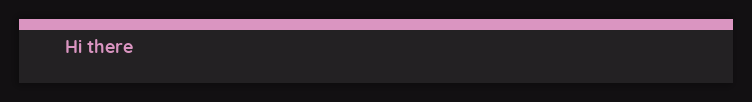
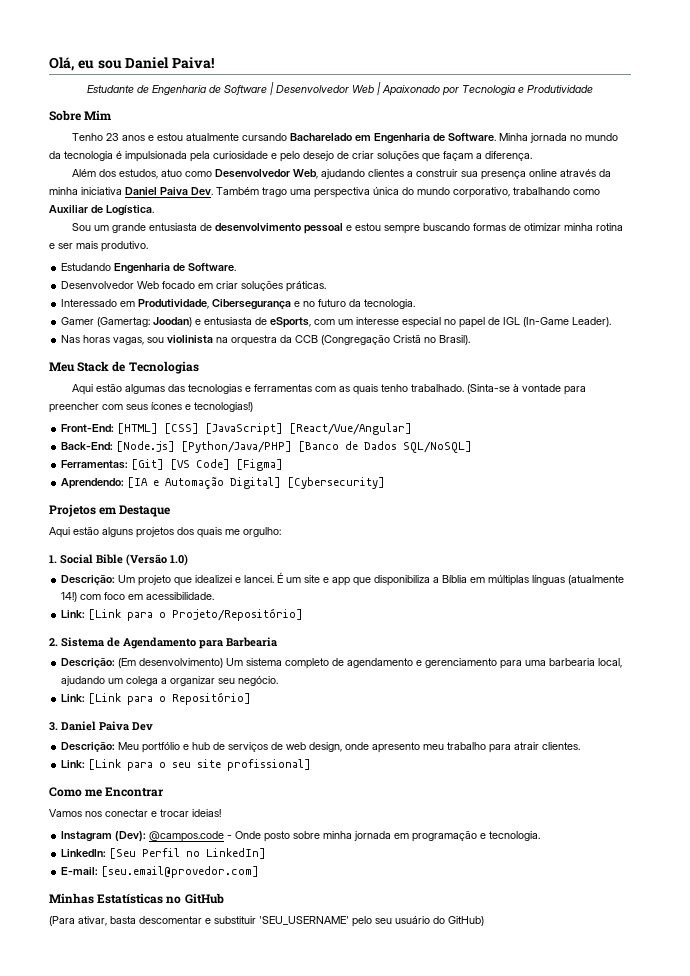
[65,39,133,53] Hi there -> [49,57,215,71] [87,82,593,96] [49,110,112,121] [71,133,618,144] [49,150,532,162] [71,169,611,180] [49,187,600,198] [49,205,154,216] [71,223,623,234] [49,241,148,252] [61,263,237,274] [61,280,327,292] [61,299,416,310] [61,317,612,328] [61,334,471,346] [49,361,199,374] [71,383,586,395] [49,402,253,413] [61,423,413,435] [61,441,473,453] [61,459,284,471] [61,477,386,489] [49,504,171,517] [49,526,281,538] [49,554,188,566] [61,572,625,586] [61,592,215,602] [61,608,304,621] [49,637,277,649] [61,657,623,669] [61,676,279,686] [61,692,252,705] [49,721,153,731] [61,741,581,753] [61,759,312,771] [49,787,165,797] [49,809,221,817] [61,830,541,842] [61,848,267,859] [61,866,260,878] [49,893,224,904] [49,916,484,927] Olá, eu sou Daniel Paiva! // Estudante de Engenharia de Software | Desenvolvedor Web | Apaixonado por Tecnologia e Produtividade // Sobre Mim // Tenho 23 anos e estou atualmente cursando Bacharelado em Engenharia de Software. Minha jornada no mundo da tecnologia é impulsionada pela curiosidade e pelo desejo de criar soluções que façam a diferença. // Além dos estudos, atuo como Desenvolvedor Web, ajudando clientes a construir sua presença online através da minha iniciativa Daniel Paiva Dev. Também trago uma perspectiva única do mundo corporativo, trabalhando como Auxiliar de Logística. // Sou um grande entusiasta de desenvolvimento pessoal e estou sempre buscando formas de otimizar minha rotina e ser mais produtivo. // Estudando Engenharia de Software. // Desenvolvedor Web focado em criar soluções práticas. // Interessado em Produtividade, Cibersegurança e no futuro da tecnologia. // Gamer (Gamertag: Joodan) e entusiasta de eSports, com um interesse especial no papel de IGL (In-Game Leader). // Nas horas vagas, sou violinista na orquestra da CCB (Congregação Cristã no Brasil). // Meu Stack de Tecnologias // Aqui estão algumas das tecnologias e ferramentas com as quais tenho trabalhado. (Sinta-se à vontade para preencher com seus ícones e tecnologias!) // Front-End: [HTML] [CSS] [JavaScript] [React/Vue/Angular] // Back-End: [Node.js] [Python/Java/PHP] [Banco de Dados SQL/NoSQL] // Ferramentas: [Git] [VS Code] [Figma] // Aprendendo: [IA e Automação Digital] [Cybersecurity] // Projetos em Destaque // Aqui estão alguns projetos dos quais me orgulho: // 1. Social Bible (Versão 1.0) // Descrição: Um projeto que idealizei e lancei. É um site e app que disponibiliza a Bíblia em múltiplas línguas (atualmente 14!) com foco em acessibilidade. // Link: [Link para o Projeto/Repositório] // 2. Sistema de Agendamento para Barbearia // Descrição: (Em desenvolvimento) Um sistema completo de agendamento e gerenciamento para uma barbearia local, ajudando um colega a organizar seu negócio. // Link: [Link para o Repositório] // 3. Daniel Paiva Dev // Descrição: Meu portfólio e hub de serviços de web design, onde apresento meu trabalho para atrair clientes. // Link: [Link para o seu site profissional] // Como me Encontrar // Vamos nos conectar e trocar ideias! // Instagram (Dev): @campos.code - Onde posto sobre minha jornada em programação e tecnologia. // LinkedIn: [Seu Perfil no LinkedIn] // E-mail: [seu.email@provedor.com] // Minhas Estatísticas no GitHub // (Para ativar, basta descomentar e substituir 'SEU_USERNAME' pelo seu usuário do GitHub)

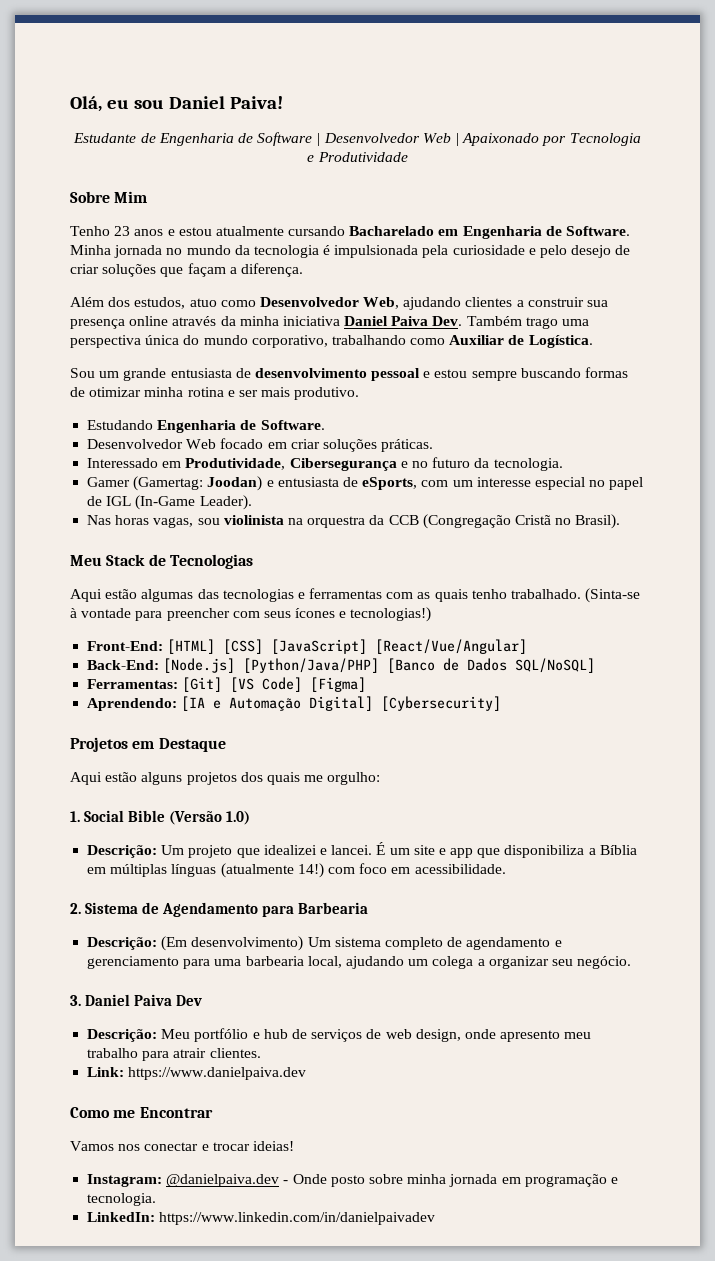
[61,608,304,621] // Link: [Link para o Projeto/Repositório] -> (506, 869) none
[61,692,252,705] // Link: [Link para o Repositório] -> (632, 962) none
[88,759,312,771] [Link para o seu site profissional] -> [128,1067,307,1080] https://www.danielpaiva.dev
[61,831,225,842] Instagram (Dev): @campos.code -> [87,1174,280,1187] Instagram: @danielpaiva.dev
[109,848,267,859] [61,866,260,878] [49,893,224,904] [49,916,484,927] [Seu Perfil no LinkedIn] // E-mail: [seu.email@provedor.com] // Minhas Estatísticas no GitHub // (Para ativar, basta descomentar e substituir 'SEU_USERNAME' pelo seu usuário do GitHub) -> [159,1212,436,1225] https://www.linkedin.com/in/danielpaivadev

